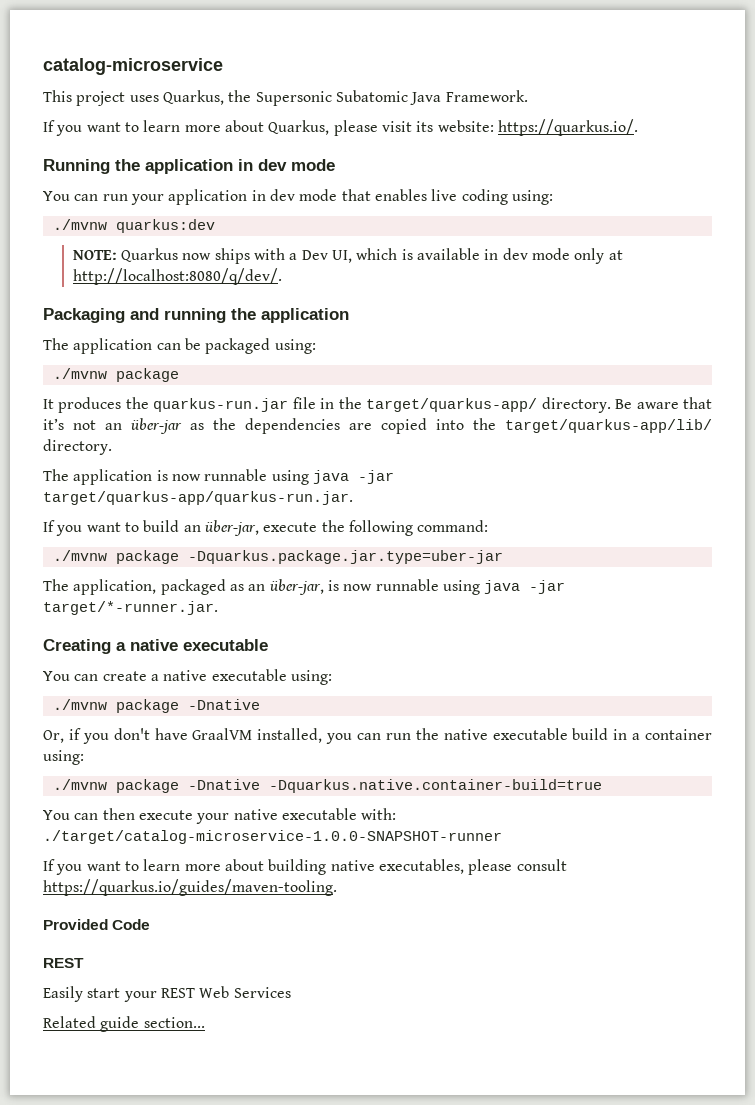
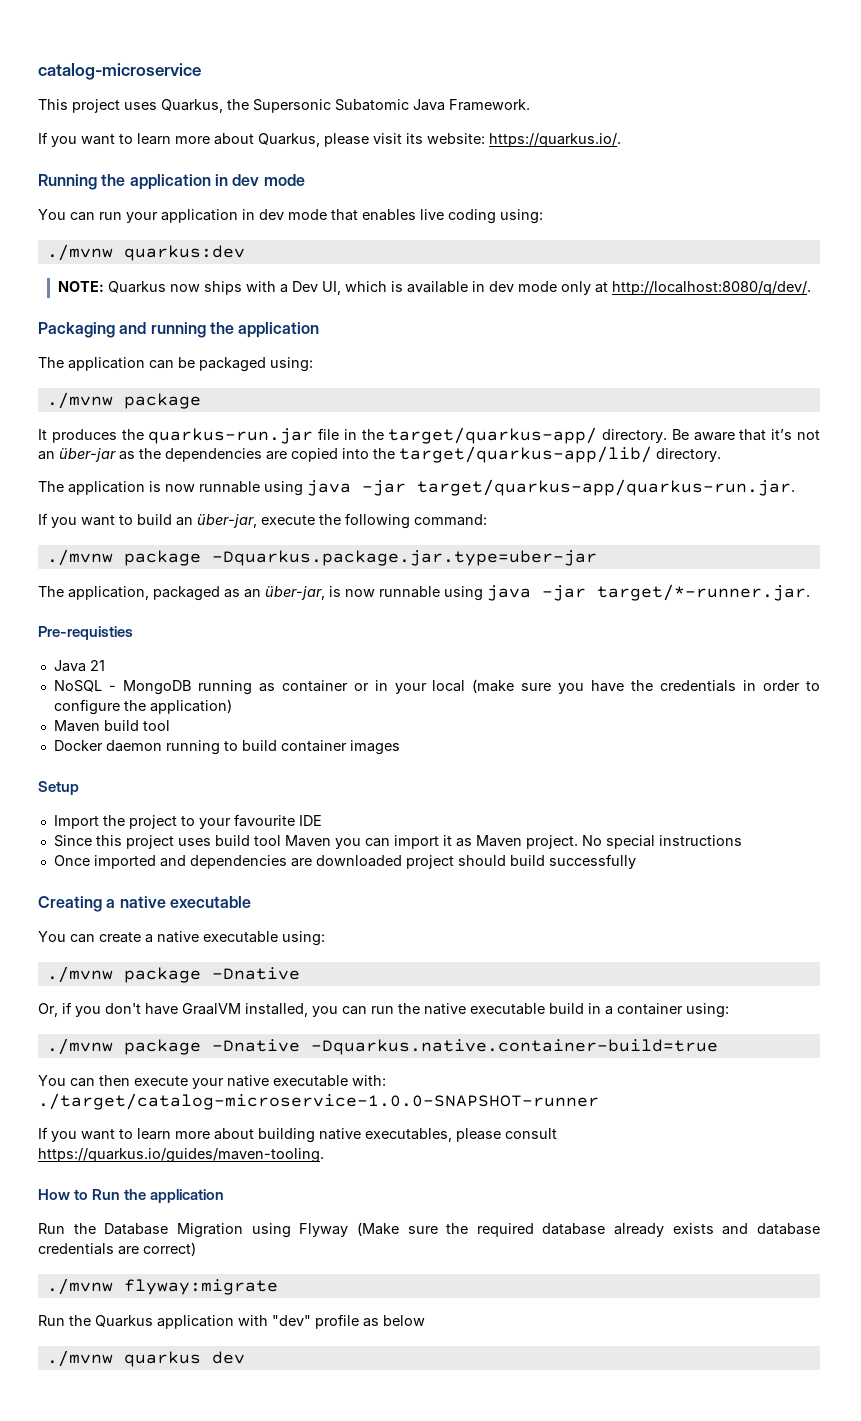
(218, 608) none -> [38,626,133,640] [53,660,105,672] [53,679,820,695] [53,699,232,715] [53,720,170,732] [53,740,400,755] [38,781,79,795] [53,814,322,829] [53,835,742,849] [53,854,636,869] // Pre-requisties // Java 21 // NoSQL - MongoDB running as container or in your local (make sure you have the credentials in order to configure the application) // Maven build tool // Docker daemon running to build container images // Setup // Import the project to your favourite IDE // Since this project uses build tool Maven you can import it as Maven project. No special instructions // Once imported and dependencies are downloaded project should build successfully
[43,919,151,930] [43,958,84,968] [43,986,291,1002] [43,1016,205,1032] Provided Code // REST // Easily start your REST Web Services // Related guide section... -> [38,1189,225,1203] [38,1222,820,1238] [38,1242,196,1256] [46,1278,278,1295] [38,1314,425,1329] [46,1350,245,1367] How to Run the application // Run the Database Migration using Flyway (Make sure the required database already exists and database credentials are correct) // ./mvnw flyway:migrate // Run the Quarkus application with "dev" profile as below // ./mvnw quarkus dev

